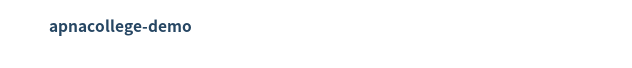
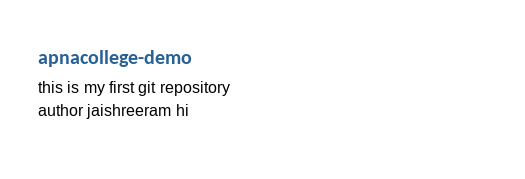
(192, 27) none -> [38,81,230,96] [38,104,189,119] // this is my first git repository // author jaishreeram hi

